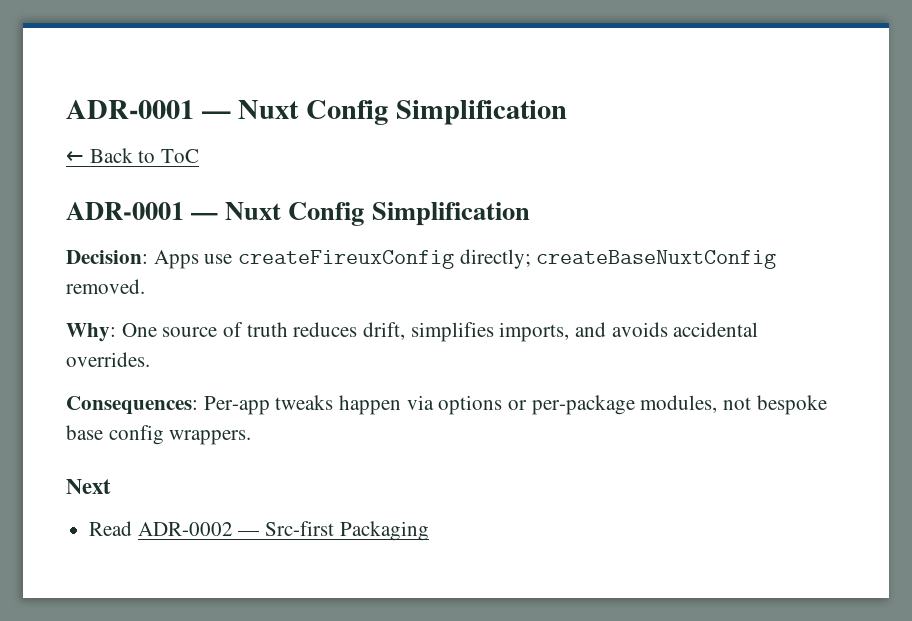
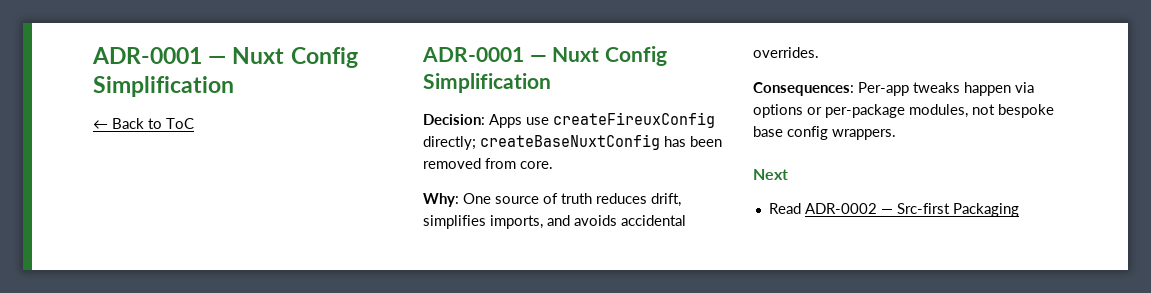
[66,279,145,294] removed. -> [664,136,722,147] [423,158,553,169] has been removed from core.

